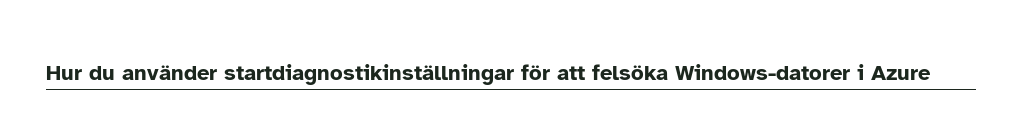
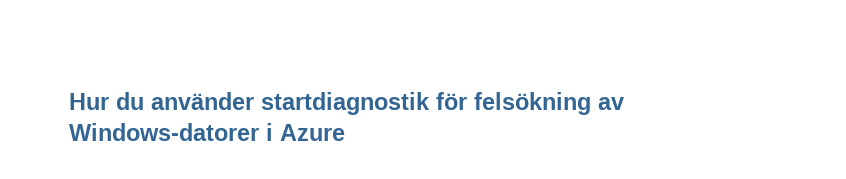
[224,64,668,85] startdiagnostikinställningar för att felsöka -> [261,92,624,115] startdiagnostik för felsökning av

